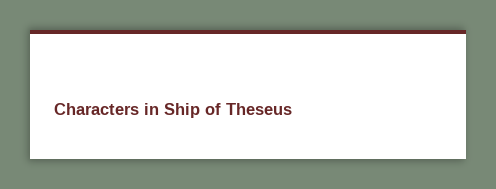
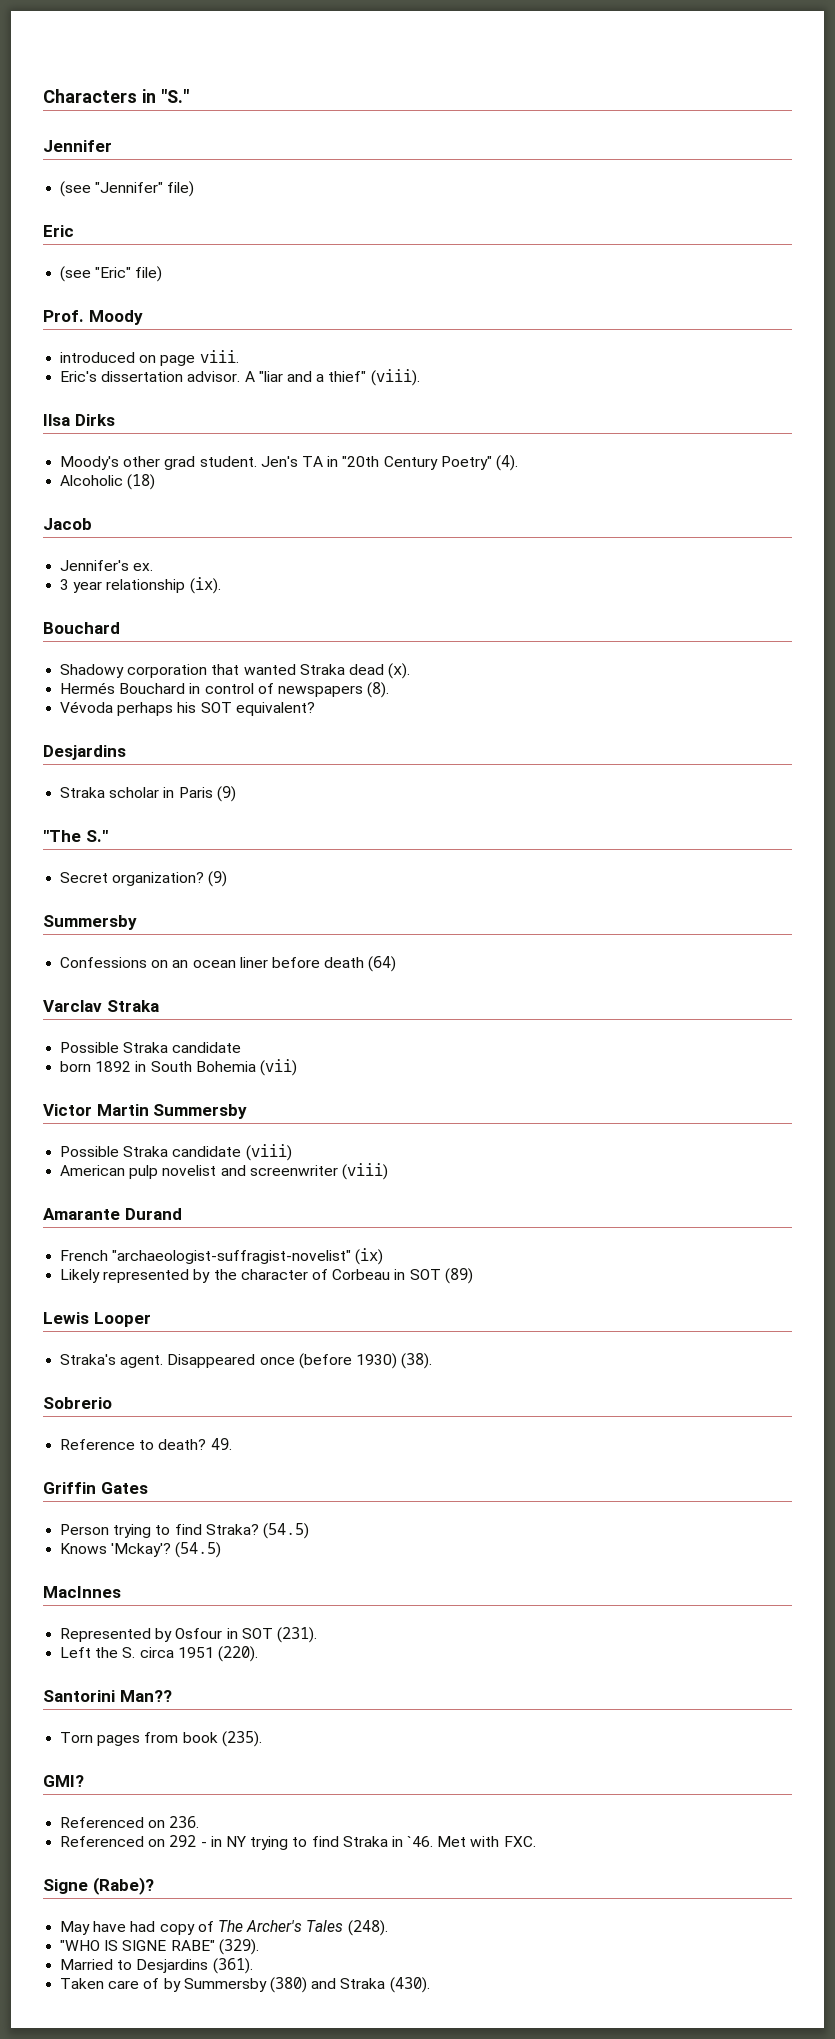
[164,103,292,118] Ship of Theseus -> [160,89,189,103] [43,140,112,152] [60,181,195,197] [43,225,74,237] [60,266,163,282] [43,310,143,325] [60,350,239,366] [60,369,420,386] [43,414,115,426] [60,455,518,471] [60,474,156,490] [43,518,92,530] [60,560,154,571] [60,577,221,594] [43,622,120,634] [60,663,411,679] [60,682,390,698] [60,701,315,716] [43,745,126,760] [60,786,236,802] [43,830,108,842] [60,871,228,887] [43,915,137,930] [60,956,397,972] [43,1000,159,1012] [60,1042,242,1053] [60,1059,297,1076] [43,1104,248,1119] [60,1144,292,1161] [60,1163,388,1180] [43,1208,182,1220] [60,1248,384,1265] [60,1268,473,1284] [43,1312,151,1327] [60,1353,433,1369] [43,1397,112,1409] [60,1438,232,1450] [43,1482,148,1494] [60,1523,309,1539] [60,1542,222,1558] [43,1586,121,1598] [60,1627,317,1643] [60,1646,258,1662] [43,1690,172,1702] [60,1731,262,1747] [43,1775,84,1787] [60,1816,200,1828] [60,1835,536,1850] [43,1877,154,1895] [60,1920,388,1936] [60,1939,259,1955] [60,1958,253,1974] [60,1977,430,1993] "S." // Jennifer // (see "Jennifer" file) // Eric // (see "Eric" file) // Prof. Moody // introduced on page viii. // Eric's dissertation advisor. A "liar and a thief" (viii). // Ilsa Dirks // Moody's other grad student. Jen's TA in "20th Century Poetry" (4). // Alcoholic (18) // Jacob // Jennifer's ex. // 3 year relationship (ix). // Bouchard // Shadowy corporation that wanted Straka dead (x). // Hermés Bouchard in control of newspapers (8). // Vévoda perhaps his SOT equivalent? // Desjardins // Straka scholar in Paris (9) // "The S." // Secret organization? (9) // Summersby // Confessions on an ocean liner before death (64) // Varclav Straka // Possible Straka candidate // born 1892 in South Bohemia (vii) // Victor Martin Summersby // Possible Straka candidate (viii) // American pulp novelist and screenwriter (viii) // Amarante Durand // French "archaeologist-suffragist-novelist" (ix) // Likely represented by the character of Corbeau in SOT (89) // Lewis Looper // Straka's agent. Disappeared once (before 1930) (38). // Sobrerio // Reference to death? 49. // Griffin Gates // Person trying to find Straka? (54.5) // Knows 'Mckay'? (54.5) // MacInnes // Represented by Osfour in SOT (231). // Left the S. circa 1951 (220). // Santorini Man?? // Torn pages from book (235). // GMI? // Referenced on 236. // Referenced on 292 - in NY trying to find Straka in `46. Met with FXC. // Signe (Rabe)? // May have had copy of The Archer's Tales (248). // "WHO IS SIGNE RABE" (329). // Married to Desjardins (361). // Taken care of by Summersby (380) and Straka (430).

